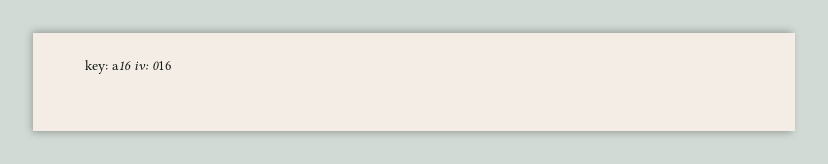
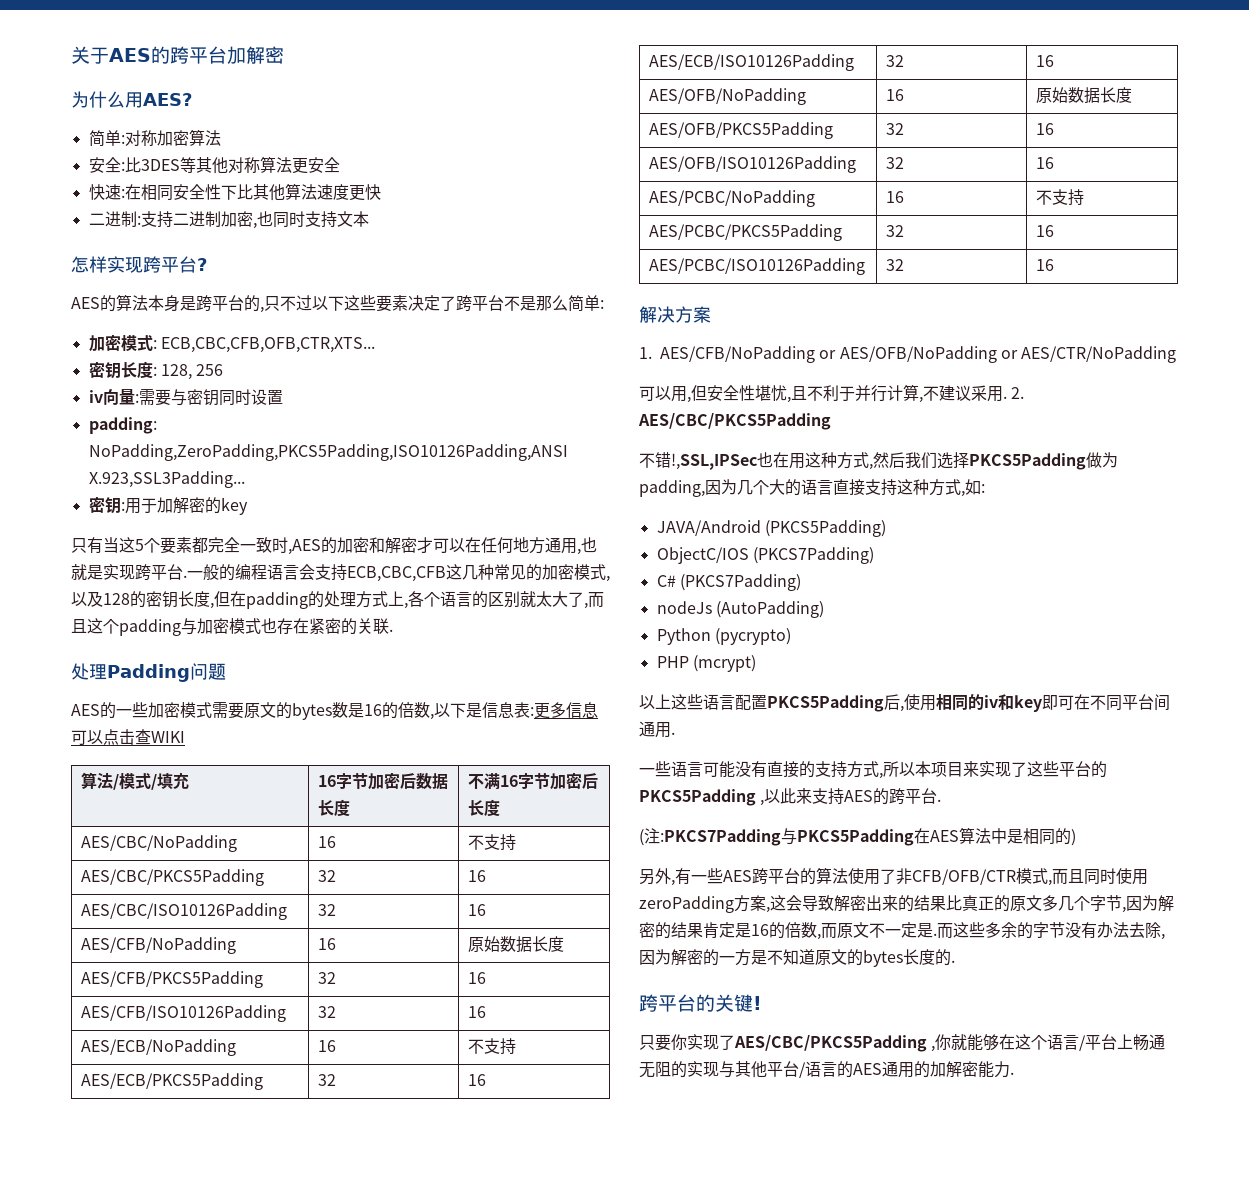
[85,60,172,74] key: a16 iv: 016 -> [71,46,284,64] [71,91,192,108] [88,129,221,147] [88,156,340,174] [88,183,381,201] [88,211,369,229] [71,256,207,273] [71,294,604,313] [88,335,375,353] [88,361,224,380] [88,389,283,406] [88,417,157,434] [88,444,568,461] [88,471,245,488] [88,497,248,515] [71,537,597,555] [71,564,610,582] [71,591,604,609] [71,618,393,636] [71,663,226,682] [71,702,598,720] [71,729,185,745] [81,772,190,790] [318,773,449,790] [318,799,351,817] [468,773,599,790] [468,799,501,817] [81,835,238,852] [318,836,337,848] [468,834,517,851] [81,869,265,886] [318,870,337,882] [468,870,487,882] [81,903,288,920] [318,904,337,916] [468,904,487,916] [81,937,237,954] [318,938,337,950] [468,936,565,953] [81,971,264,988] [318,972,337,984] [468,972,487,984] [81,1005,287,1022] [318,1006,337,1018] [468,1006,487,1018] [81,1039,237,1056] [318,1040,337,1052] [468,1038,517,1055] [81,1073,264,1090] [318,1074,337,1086] [468,1074,487,1086] [649,54,855,71] [886,55,905,67] [1036,55,1055,67] [649,88,807,105] [886,89,905,101] [1036,87,1133,104] [649,122,834,139] [886,123,905,135] [1036,123,1055,135] [649,156,857,173] [886,157,905,169] [1036,157,1055,169] [649,190,816,207] [886,191,905,203] [1036,189,1085,206] [649,224,843,241] [886,225,905,237] [1036,225,1055,237] [649,258,866,275] [886,259,905,271] [1036,259,1055,271] [639,306,711,323] [639,346,1177,363] [639,384,1025,403] [638,413,831,430] [639,452,1118,470] [639,479,985,497] [656,520,886,537] [656,547,874,564] [656,574,801,591] [656,601,824,618] [656,628,791,645] [656,655,756,672] [639,694,1170,712] [639,721,675,738] [639,761,1107,779] [639,788,942,806] [639,827,1076,846] [639,867,1148,886] [639,895,1174,913] [639,922,1165,940] [639,949,955,967] [639,994,762,1012] [639,1034,1166,1052] [639,1061,1014,1078] 关于AES的跨平台加解密 // 为什么用AES? // 简单:对称加密算法 // 安全:比3DES等其他对称算法更安全 // 快速:在相同安全性下比其他算法速度更快 // 二进制:支持二进制加密,也同时支持文本 // 怎样实现跨平台? // AES的算法本身是跨平台的,只不过以下这些要素决定了跨平台不是那么简单: // 加密模式: ECB,CBC,CFB,OFB,CTR,XTS... // 密钥长度: 128, 256 // iv向量:需要与密钥同时设置 // padding: NoPadding,ZeroPadding,PKCS5Padding,ISO10126Padding,ANSI X.923,SSL3Padding... // 密钥:用于加解密的key // 只有当这5个要素都完全一致时,AES的加密和解密才可以在任何地方通用,也就是实现跨平台.一般的编程语言会支持ECB,CBC,CFB这几种常见的加密模式,以及128的密钥长度,但在padding的处理方式上,各个语言的区别就太大了,而且这个padding与加密模式也存在紧密的关联. // 处理Padding问题 // AES的一些加密模式需要原文的bytes数是16的倍数,以下是信息表:更多信息可以点击查WIKI // 算法/模式/填充 | 16字节加密后数据长度 | 不满16字节加密后长度 // AES/CBC/NoPadding | 16 | 不支持 // AES/CBC/PKCS5Padding | 32 | 16 // AES/CBC/ISO10126Padding | 32 | 16 // AES/CFB/NoPadding | 16 | 原始数据长度 // AES/CFB/PKCS5Padding | 32 | 16 // AES/CFB/ISO10126Padding | 32 | 16 // AES/ECB/NoPadding | 16 | 不支持 // AES/ECB/PKCS5Padding | 32 | 16 // AES/ECB/ISO10126Padding | 32 | 16 // AES/OFB/NoPadding | 16 | 原始数据长度 // AES/OFB/PKCS5Padding | 32 | 16 // AES/OFB/ISO10126Padding | 32 | 16 // AES/PCBC/NoPadding | 16 | 不支持 // AES/PCBC/PKCS5Padding | 32 | 16 // AES/PCBC/ISO10126Padding | 32 | 16 // 解决方案 // 1. AES/CFB/NoPadding or AES/OFB/NoPadding or AES/CTR/NoPadding // 可以用,但安全性堪忧,且不利于并行计算,不建议采用. 2. AES/CBC/PKCS5Padding // 不错!,SSL,IPSec也在用这种方式,然后我们选择PKCS5Padding做为padding,因为几个大的语言直接支持这种方式,如: // JAVA/Android (PKCS5Padding) // ObjectC/IOS (PKCS7Padding) // C# (PKCS7Padding) // nodeJs (AutoPadding) // Python (pycrypto) // PHP (mcrypt) // 以上这些语言配置PKCS5Padding后,使用相同的iv和key即可在不同平台间通用. // 一些语言可能没有直接的支持方式,所以本项目来实现了这些平台的PKCS5Padding ,以此来支持AES的跨平台. // (注:PKCS7Padding与PKCS5Padding在AES算法中是相同的) // 另外,有一些AES跨平台的算法使用了非CFB/OFB/CTR模式,而且同时使用zeroPadding方案,这会导致解密出来的结果比真正的原文多几个字节,因为解密的结果肯定是16的倍数,而原文不一定是.而这些多余的字节没有办法去除,因为解密的一方是不知道原文的bytes长度的. // 跨平台的关键! // 只要你实现了AES/CBC/PKCS5Padding ,你就能够在这个语言/平台上畅通无阻的实现与其他平台/语言的AES通用的加解密能力.

